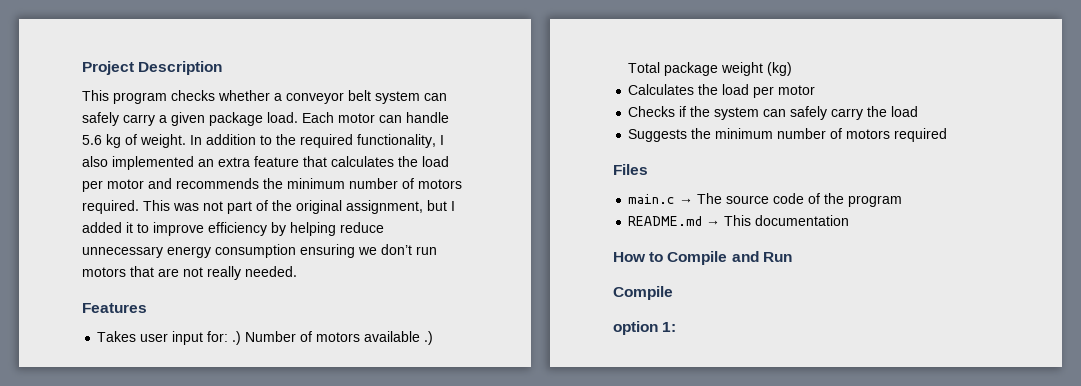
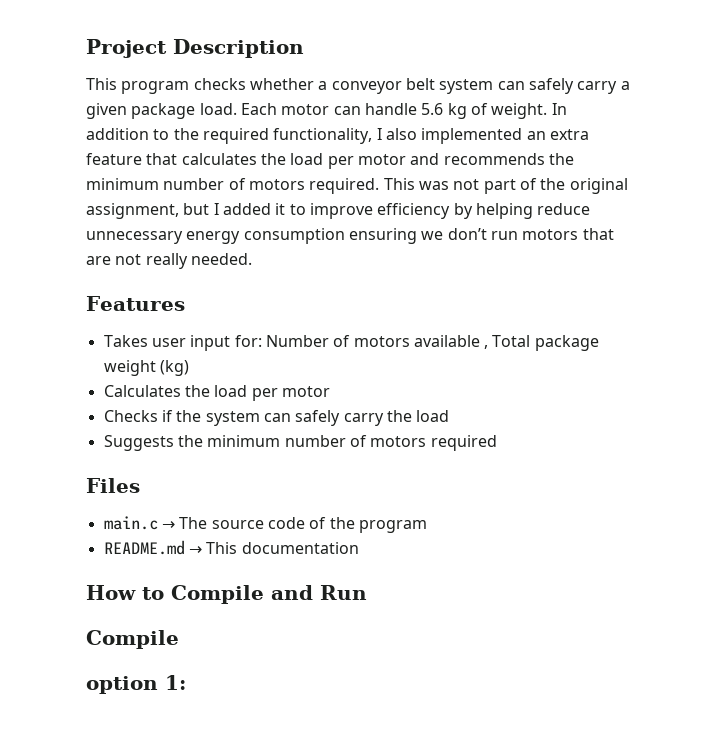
[232,331,242,345] .) -> (262, 341) none
[424,331,434,345] .) -> [484,345,489,349] ,

